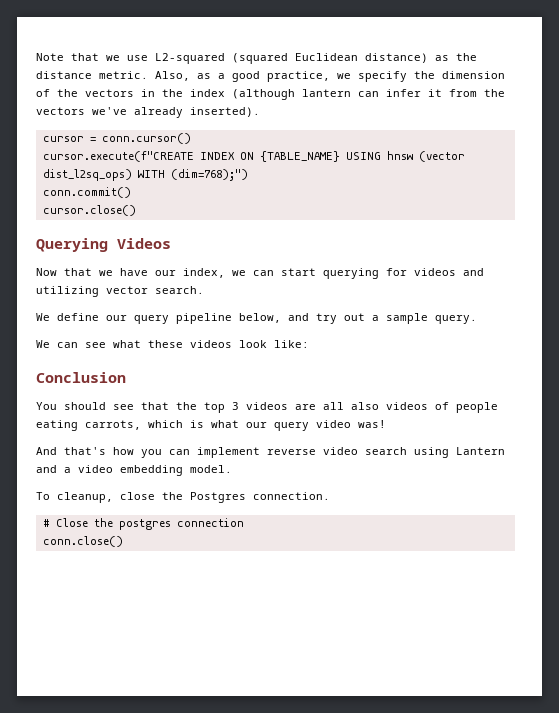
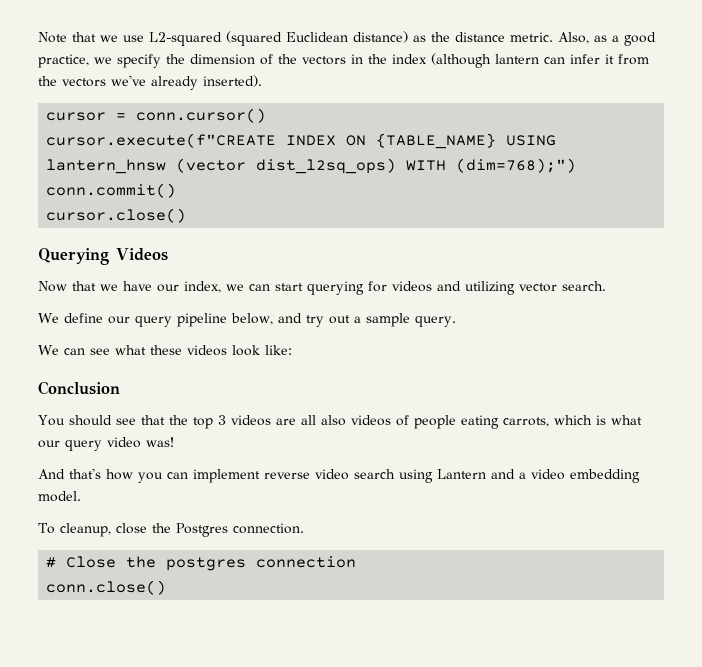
[386,151,413,160] hnsw -> [46,159,167,174] lantern_hnsw

